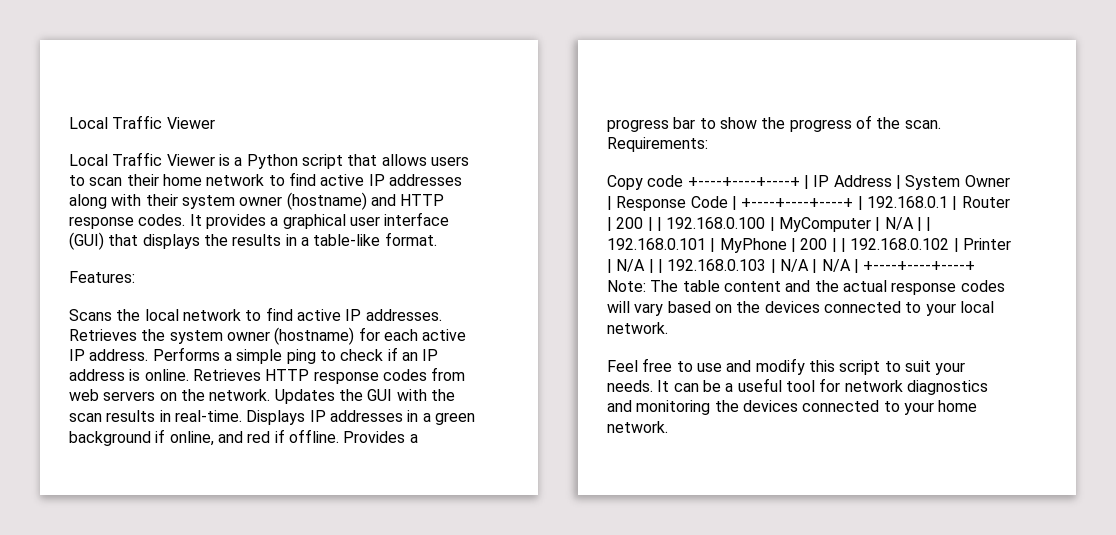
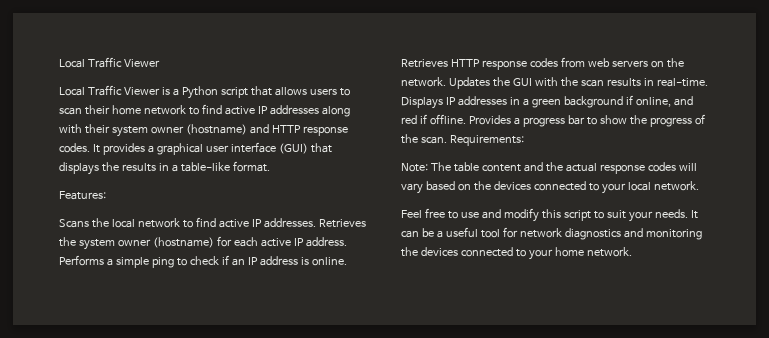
[607,175,1010,190] [607,196,1010,211] [607,217,932,232] [607,238,1011,253] [607,259,976,273] Copy code +----+----+----+ | IP Address | System Owner | Response Code | +----+----+----+ | 192.168.0.1 | Router | 200 | | 192.168.0.100 | MyComputer | N/A | | 192.168.0.101 | MyPhone | 200 | | 192.168.0.102 | Printer | N/A | | 192.168.0.103 | N/A | N/A | +----+----+----+ -> (524, 140) none

